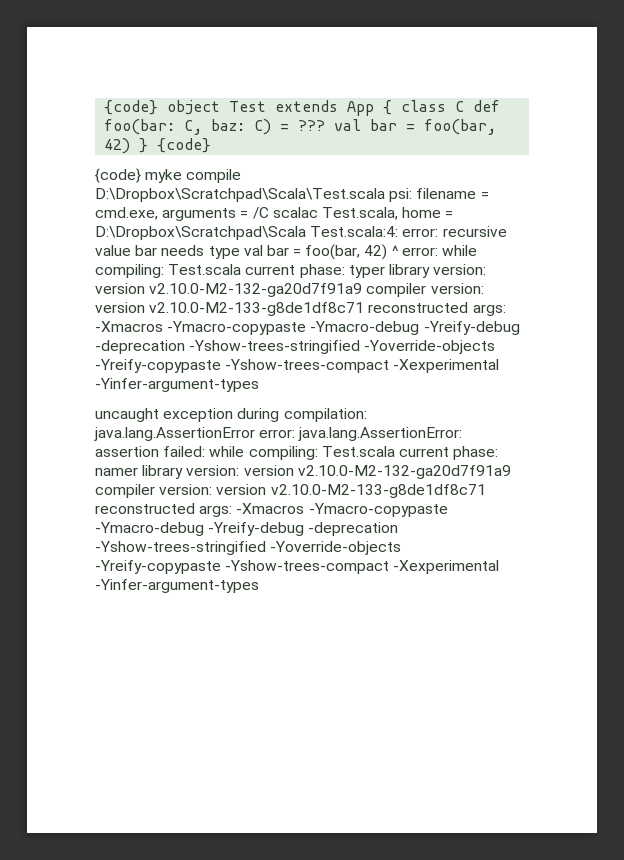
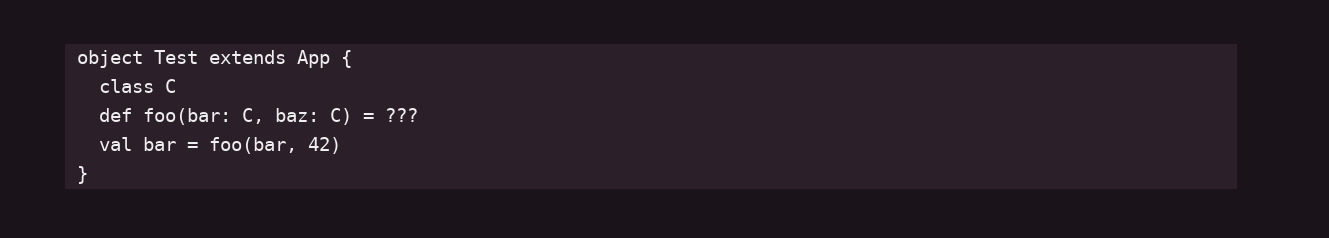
[104,100,159,115] {code} -> (77, 59) none
(393, 107) none -> (353, 59) //
(465, 106) none -> (177, 86) //
[334,119,497,135] [104,138,212,154] [95,168,242,183] [95,188,489,202] [95,207,454,221] [95,226,507,240] [95,244,478,260] [95,264,487,278] [95,283,484,297] [95,302,506,316] [95,321,520,335] [95,340,496,354] [95,359,500,373] [95,378,259,392] [95,408,367,422] [94,427,463,441] [95,446,499,460] [95,465,511,479] [95,484,486,498] [95,503,448,517] [95,522,399,536] [95,541,402,555] [95,560,500,574] [95,579,259,593] val bar = foo(bar, 42) } {code} // {code} myke compile D:\Dropbox\Scratchpad\Scala\Test.scala psi: filename = cmd.exe, arguments = /C scalac Test.scala, home = D:\Dropbox\Scratchpad\Scala Test.scala:4: error: recursive value bar needs type val bar = foo(bar, 42) ^ error: while compiling: Test.scala current phase: typer library version: version v2.10.0-M2-132-ga20d7f91a9 compiler version: version v2.10.0-M2-133-g8de1df8c71 reconstructed args: -Xmacros -Ymacro-copypaste -Ymacro-debug -Yreify-debug -deprecation -Yshow-trees-stringified -Yoverride-objects -Yreify-copypaste -Yshow-trees-compact -Xexperimental -Yinfer-argument-types // uncaught exception during compilation: java.lang.AssertionError error: java.lang.AssertionError: assertion failed: while compiling: Test.scala current phase: namer library version: version v2.10.0-M2-132-ga20d7f91a9 compiler version: version v2.10.0-M2-133-g8de1df8c71 reconstructed args: -Xmacros -Ymacro-copypaste -Ymacro-debug -Yreify-debug -deprecation -Yshow-trees-stringified -Yoverride-objects -Yreify-copypaste -Yshow-trees-compact -Xexperimental -Yinfer-argument-types -> [99,137,342,154] [77,166,89,184] // val bar = foo(bar, 42) // }

